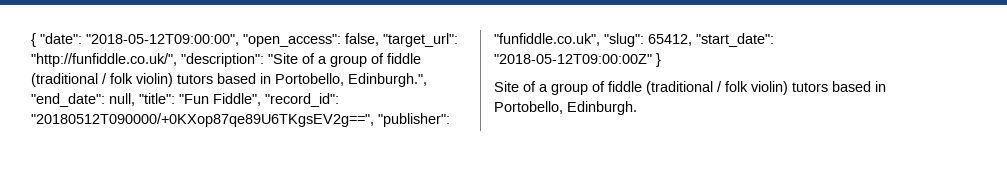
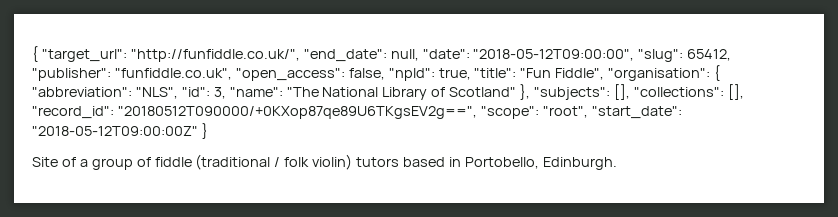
[31,33,458,47] [31,53,421,67] [31,73,427,87] [31,93,339,107] [31,113,450,127] [494,33,692,47] { "date": "2018-05-12T09:00:00", "open_access": false, "target_url": "http://funfiddle.co.uk/", "description": "Site of a group of fiddle (traditional / folk violin) tutors based in Portobello, Edinburgh.", "end_date": null, "title": "Fun Fiddle", "record_id": "20180512T090000/+0KXop87qe89U6TKgsEV2g==", "publisher": "funfiddle.co.uk", "slug": 65412, -> [32,46,732,62] [32,65,721,81] [32,84,744,100] [32,106,588,119] { "target_url": "http://funfiddle.co.uk/", "end_date": null, "date": "2018-05-12T09:00:00", "slug": 65412, "publisher": "funfiddle.co.uk", "open_access": false, "npld": true, "title": "Fun Fiddle", "organisation": { "abbreviation": "NLS", "id": 3, "name": "The National Library of Scotland" }, "subjects": [], "collections": [], "record_id": "20180512T090000/+0KXop87qe89U6TKgsEV2g==", "scope": "root",

